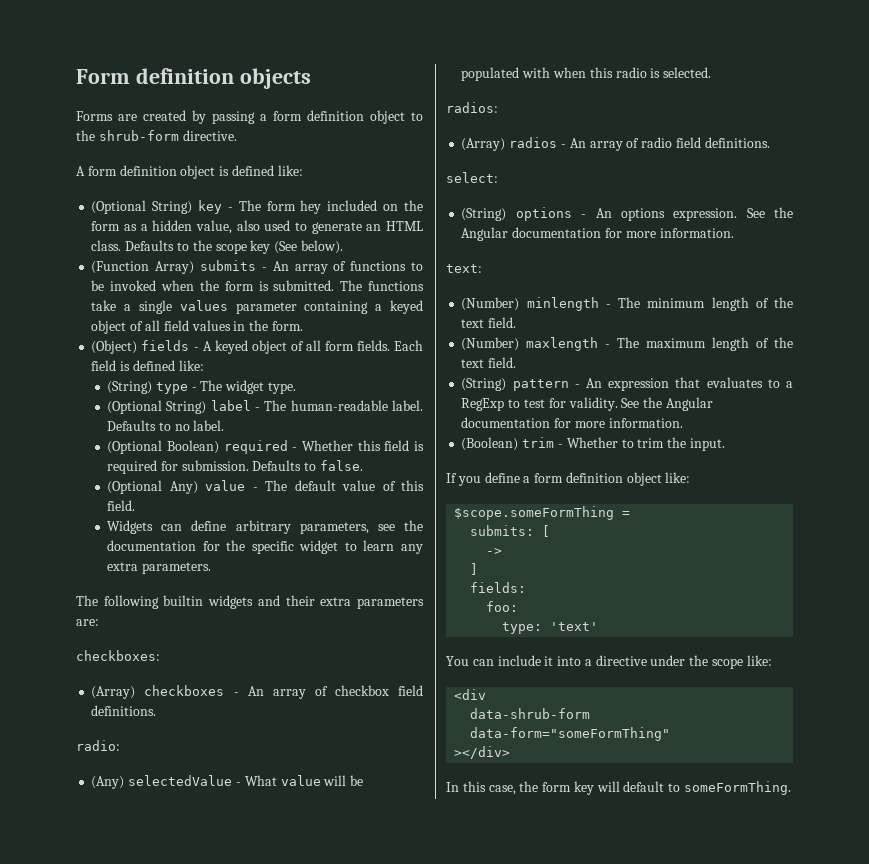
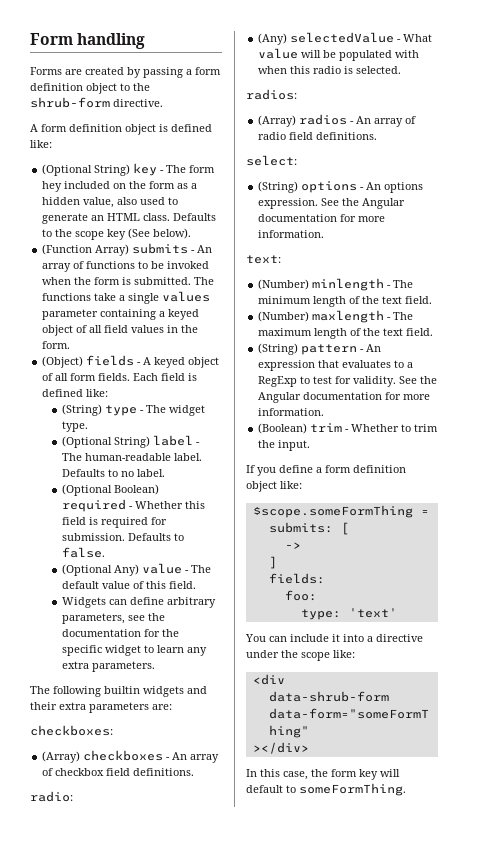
[135,68,311,89] definition objects -> [77,33,146,49] handling

